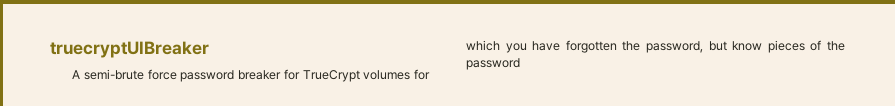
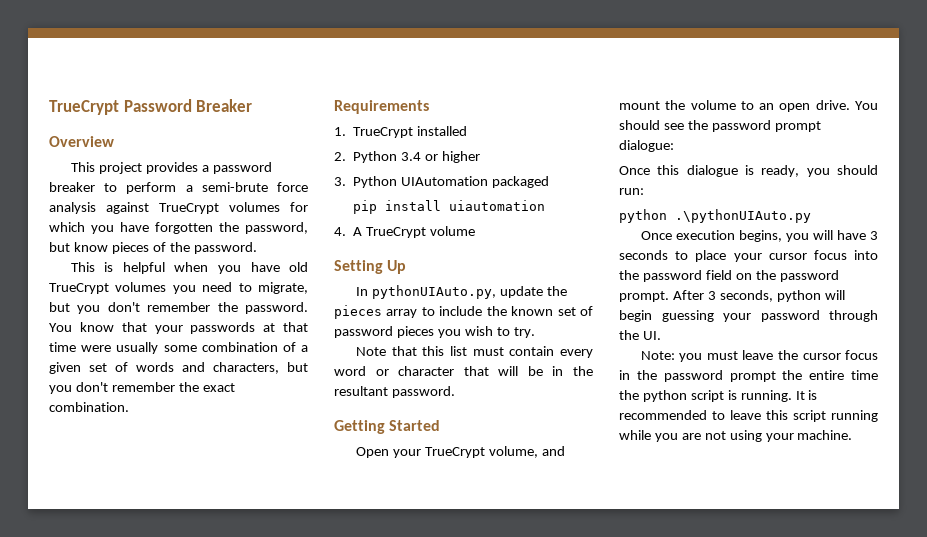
[50,41,209,58] [72,69,300,82] truecryptUIBreaker // A semi-brute force password breaker for -> [49,99,253,115] [49,136,114,147] [70,162,272,174] [49,182,308,194] [49,202,149,214] TrueCrypt Password Breaker // Overview // This project provides a password breaker to perform a semi-brute force analysis against
[466,58,520,70] password -> [193,242,257,254] [70,262,308,274] [49,282,308,294] [49,302,308,314] [49,322,308,334] [49,342,308,354] [49,362,308,374] [49,382,235,394] [49,402,129,412] [334,100,429,114] [334,126,468,138] [334,151,481,163] [334,176,550,188] [353,200,546,214] [334,226,476,238] [334,260,407,274] [355,285,567,299] [334,305,593,319] [334,326,535,338] [355,346,593,358] [334,366,593,376] [334,386,455,398] [334,420,441,434] [355,446,565,458] [619,100,878,112] [619,120,821,132] [619,140,674,152] [619,165,878,177] [619,188,644,195] [619,209,811,223] [640,230,878,242] [619,250,878,262] [619,270,839,282] [619,290,845,302] [619,310,878,322] [619,330,661,340] [640,350,878,362] [619,370,878,382] [619,390,818,402] [619,410,878,422] [619,430,853,442] password. // This is helpful when you have old TrueCrypt volumes you need to migrate, but you don't remember the password. You know that your passwords at that time were usually some combination of a given set of words and characters, but you don't remember the exact combination. // Requirements // 1. TrueCrypt installed // 2. Python 3.4 or higher // 3. Python UIAutomation packaged // pip install uiautomation // 4. A TrueCrypt volume // Setting Up // In pythonUIAuto.py, update the pieces array to include the known set of password pieces you wish to try. // Note that this list must contain every word or character that will be in the resultant password. // Getting Started // Open your TrueCrypt volume, and mount the volume to an open drive. You should see the password prompt dialogue: // Once this dialogue is ready, you should run: // python .\pythonUIAuto.py // Once execution begins, you will have 3 seconds to place your cursor focus into the password field on the password prompt. After 3 seconds, python will begin guessing your password through the UI. // Note: you must leave the cursor focus in the password prompt the entire time the python script is running. It is recommended to leave this script running while you are not using your machine.

